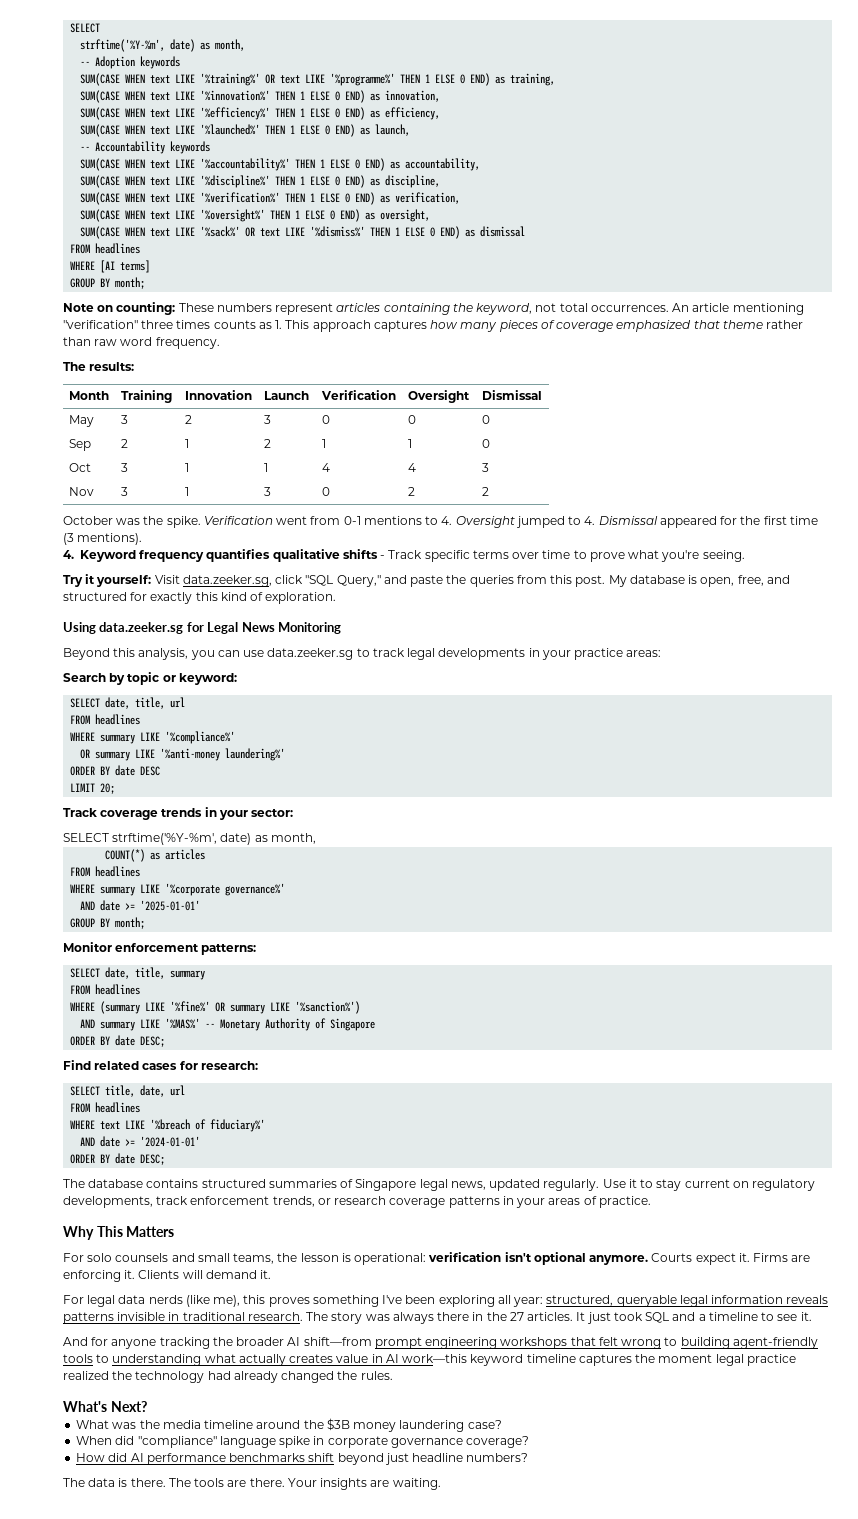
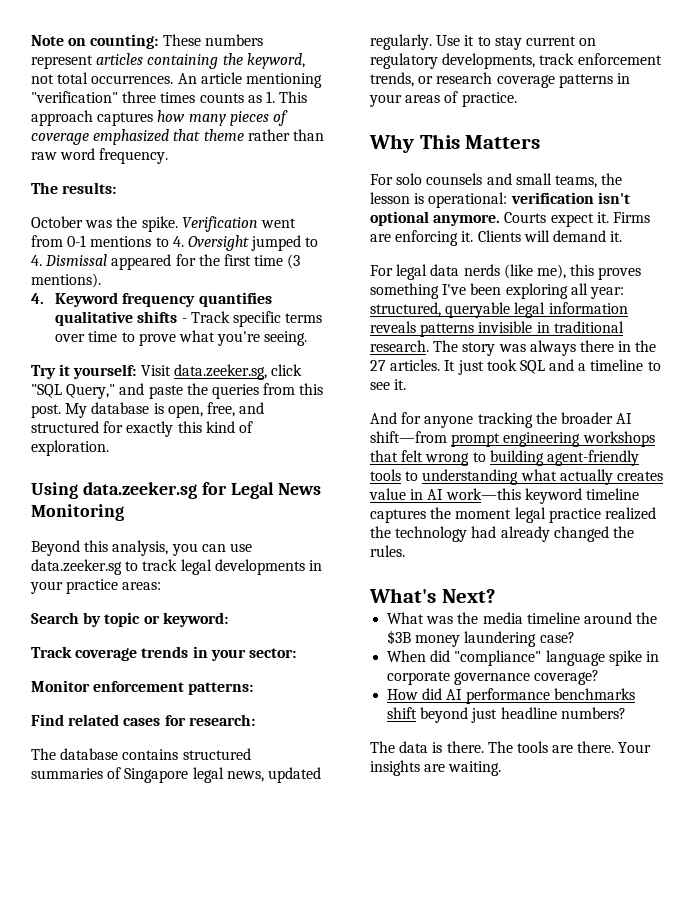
[70,23,101,33] [80,39,246,52] [80,56,181,69] [80,73,556,86] [80,90,441,103] [80,107,441,120] [80,124,411,137] [80,141,211,154] [80,158,481,171] [80,175,441,188] [80,192,461,205] [80,209,431,222] [80,226,526,239] [70,243,141,254] [70,260,151,273] [70,277,146,289] SELECT // strftime('%Y-%m', date) as month, // -- Adoption keywords // SUM(CASE WHEN text LIKE '%training%' OR text LIKE '%programme%' THEN 1 ELSE 0 END) as training, // SUM(CASE WHEN text LIKE '%innovation%' THEN 1 ELSE 0 END) as innovation, // SUM(CASE WHEN text LIKE '%efficiency%' THEN 1 ELSE 0 END) as efficiency, // SUM(CASE WHEN text LIKE '%launched%' THEN 1 ELSE 0 END) as launch, // -- Accountability keywords // SUM(CASE WHEN text LIKE '%accountability%' THEN 1 ELSE 0 END) as accountability, // SUM(CASE WHEN text LIKE '%discipline%' THEN 1 ELSE 0 END) as discipline, // SUM(CASE WHEN text LIKE '%verification%' THEN 1 ELSE 0 END) as verification, // SUM(CASE WHEN text LIKE '%oversight%' THEN 1 ELSE 0 END) as oversight, // SUM(CASE WHEN text LIKE '%sack%' OR text LIKE '%dismiss%' THEN 1 ELSE 0 END) as dismissal // FROM headlines // WHERE [AI terms] // GROUP BY month; // -> (31, 40) none
[68,391,109,400] [120,390,172,403] [184,390,252,400] [263,391,309,400] [320,390,396,400] [407,390,470,403] [481,390,542,400] [68,415,94,427] [120,415,128,424] [184,415,192,424] [263,415,271,424] [321,415,330,424] [407,415,416,424] [481,415,490,424] [68,439,91,451] [120,439,128,448] [184,439,189,448] [263,439,271,448] [321,439,326,448] [407,439,412,448] [481,439,490,448] [68,463,91,472] [120,463,128,472] [184,463,189,472] [263,463,268,472] [321,463,330,472] [407,463,416,472] [481,463,489,472] [68,487,94,496] [120,487,128,496] [184,487,189,496] [263,487,271,496] [321,487,330,496] [407,487,415,496] [481,487,489,496] // Month | Training | Innovation | Launch | Verification | Oversight | Dismissal // May | 3 | 2 | 3 | 0 | 0 | 0 // Sep | 2 | 1 | 2 | 1 | 1 | 0 // Oct | 3 | 1 | 1 | 4 | 4 | 3 // Nov | 3 | 1 | 3 | 0 | 2 | 2 -> (117, 188) none
[70,697,186,709] [70,714,141,725] [70,731,236,744] [80,748,286,761] [70,765,161,776] [70,783,116,794] // SELECT date, title, url // FROM headlines // WHERE summary LIKE '%compliance%' // OR summary LIKE '%anti-money laundering%' // ORDER BY date DESC // LIMIT 20; -> (228, 619) none
[63,833,316,845] [105,849,206,862] [70,866,141,877] [70,883,286,896] [80,900,201,911] [70,917,146,929] [63,942,257,955] [70,967,206,980] [70,984,141,995] [70,1001,361,1014] [80,1018,376,1031] [70,1035,166,1047] SELECT strftime('%Y-%m', date) as month, // COUNT(*) as articles // FROM headlines // WHERE summary LIKE '%corporate governance%' // AND date >= '2025-01-01' // GROUP BY month; // Monitor enforcement patterns: // SELECT date, title, summary // FROM headlines // WHERE (summary LIKE '%fine%' OR summary LIKE '%sanction%') // AND summary LIKE '%MAS%' -- Monetary Authority of Singapore // ORDER BY date DESC; -> [31,680,254,695] Monitor enforcement patterns:
[70,1085,186,1097] [70,1102,141,1113] [70,1119,266,1132] [80,1136,201,1147] [70,1153,166,1165] // SELECT title, date, url // FROM headlines // WHERE text LIKE '%breach of fiduciary%' // AND date >= '2024-01-01' // ORDER BY date DESC; -> (255, 720) none

